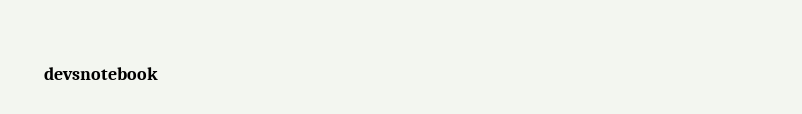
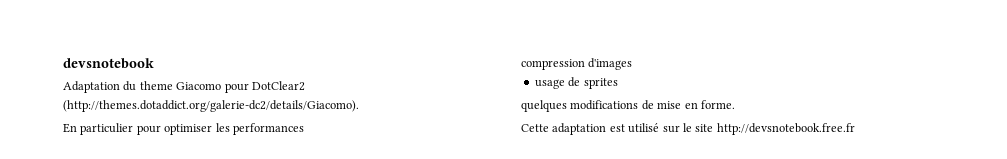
(158, 73) none -> [63,81,305,93] [63,100,359,112] [63,123,304,135] [521,58,633,70] [534,77,618,89] [521,100,735,112] [521,123,855,135] // Adaptation du theme Giacomo pour DotClear2 (http://themes.dotaddict.org/galerie-dc2/details/Giacomo). // En particulier pour optimiser les performances // compression d'images // usage de sprites // quelques modifications de mise en forme. // Cette adaptation est utilisé sur le site http://devsnotebook.free.fr

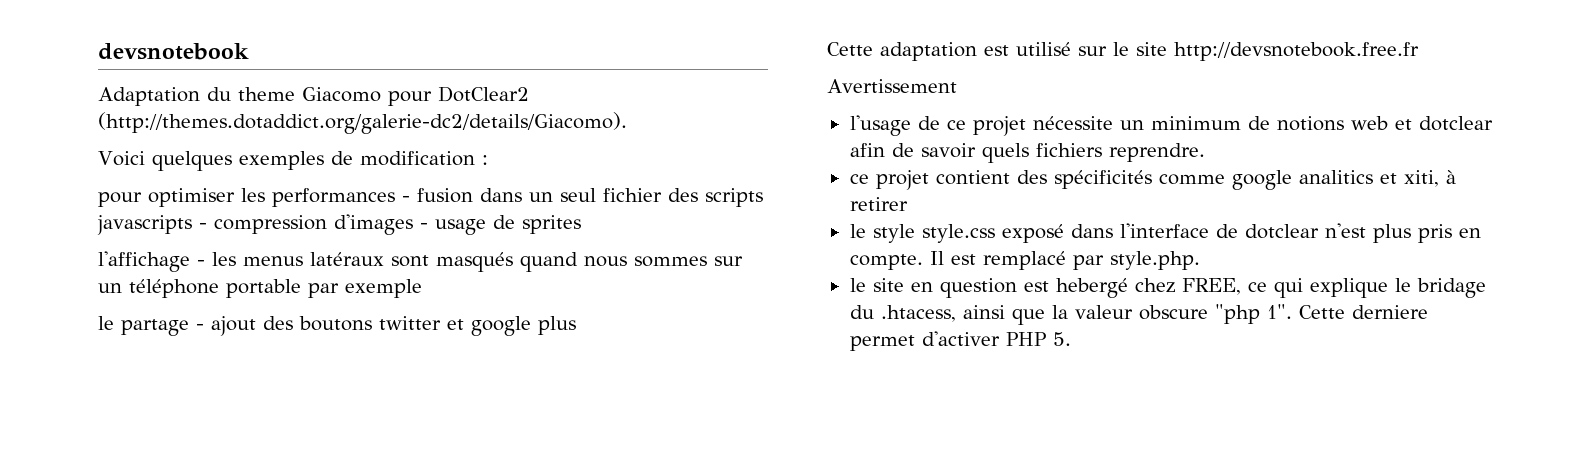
[63,123,304,135] En particulier pour optimiser les performances // -> [98,151,488,171] [98,188,763,207] [97,215,207,235] Voici quelques exemples de modification : // pour optimiser les performances - fusion dans un seul fichier des scripts javascripts -
(633, 64) // -> [420,223,428,229] -
[521,100,735,112] quelques modifications de mise en forme. -> [98,251,743,272] [98,279,422,298] [98,316,576,336] l'affichage - les menus latéraux sont masqués quand nous sommes sur un téléphone portable par exemple // le partage - ajout des boutons twitter et google plus
(855, 129) none -> [827,79,957,93] [849,115,1493,136] [849,143,1205,163] [849,170,1456,190] [849,197,908,211] [849,223,1481,243] [849,251,1200,270] [849,278,1486,298] [849,304,1428,325] [849,331,1071,351] // Avertissement // l'usage de ce projet nécessite un minimum de notions web et dotclear afin de savoir quels fichiers reprendre. // ce projet contient des spécificités comme google analitics et xiti, à retirer // le style style.css exposé dans l'interface de dotclear n'est plus pris en compte. Il est remplacé par style.php. // le site en question est hebergé chez FREE, ce qui explique le bridage du .htacess, ainsi que la valeur obscure "php 1". Cette derniere permet d'activer PHP 5.

